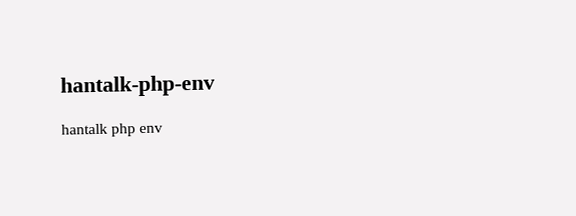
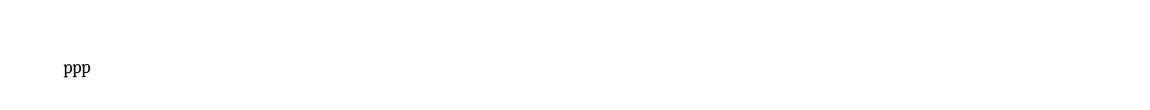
[60,74,215,98] [61,123,164,137] hantalk-php-env // hantalk php env -> [63,62,91,78] ppp

